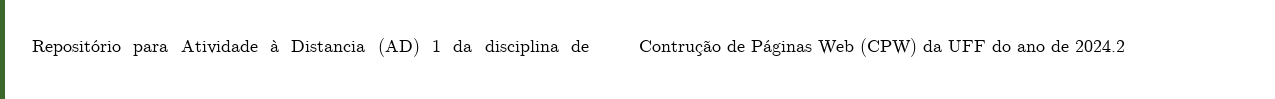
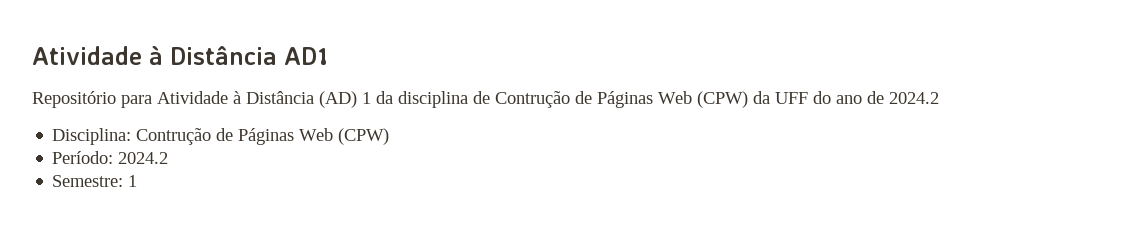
(32, 48) none -> [32,46,328,65] Atividade à Distância AD1 //
[291,40,366,52] Distancia -> [246,91,314,104] Distância
(1125, 46) none -> [52,128,390,145] [52,151,169,164] [52,175,138,187] // Disciplina: Contrução de Páginas Web (CPW) // Período: 2024.2 // Semestre: 1

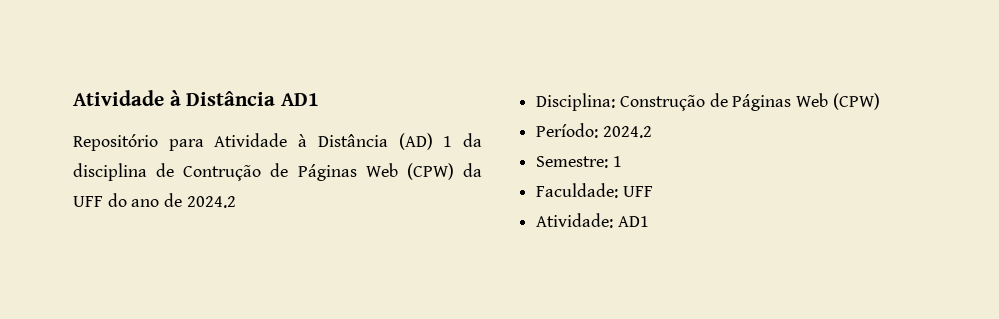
[136,128,212,145] Contrução -> [619,95,705,111] Construção
(138, 181) none -> [536,183,653,198] [536,213,649,228] // Faculdade: UFF // Atividade: AD1

